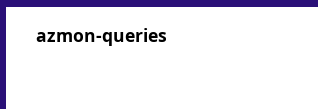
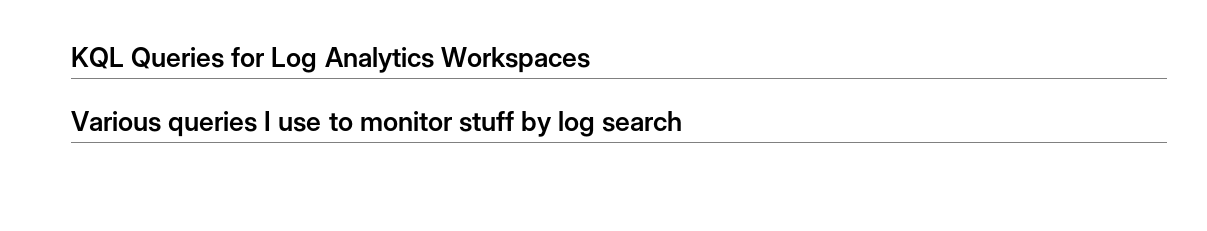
[36,28,167,46] azmon-queries -> [71,47,590,73] [71,111,683,137] KQL Queries for Log Analytics Workspaces // Various queries I use to monitor stuff by log search

